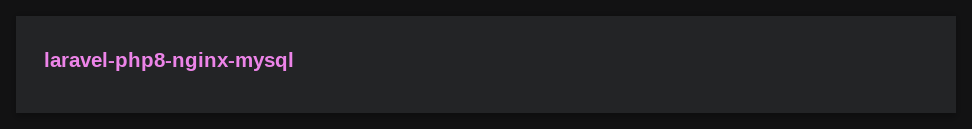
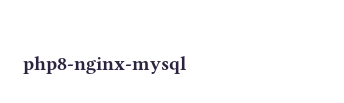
[44,52,294,71] laravel-php8-nginx-mysql -> [23,56,187,74] php8-nginx-mysql

